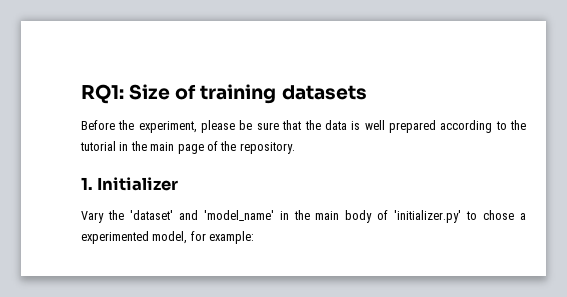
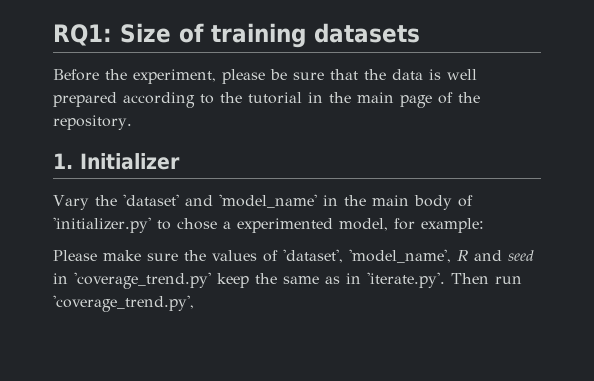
(255, 237) none -> [53,249,534,263] [53,272,522,289] [53,295,194,312] // Please make sure the values of 'dataset', 'model_name', R and seed in 'coverage_trend.py' keep the same as in 'iterate.py'. Then run 'coverage_trend.py',

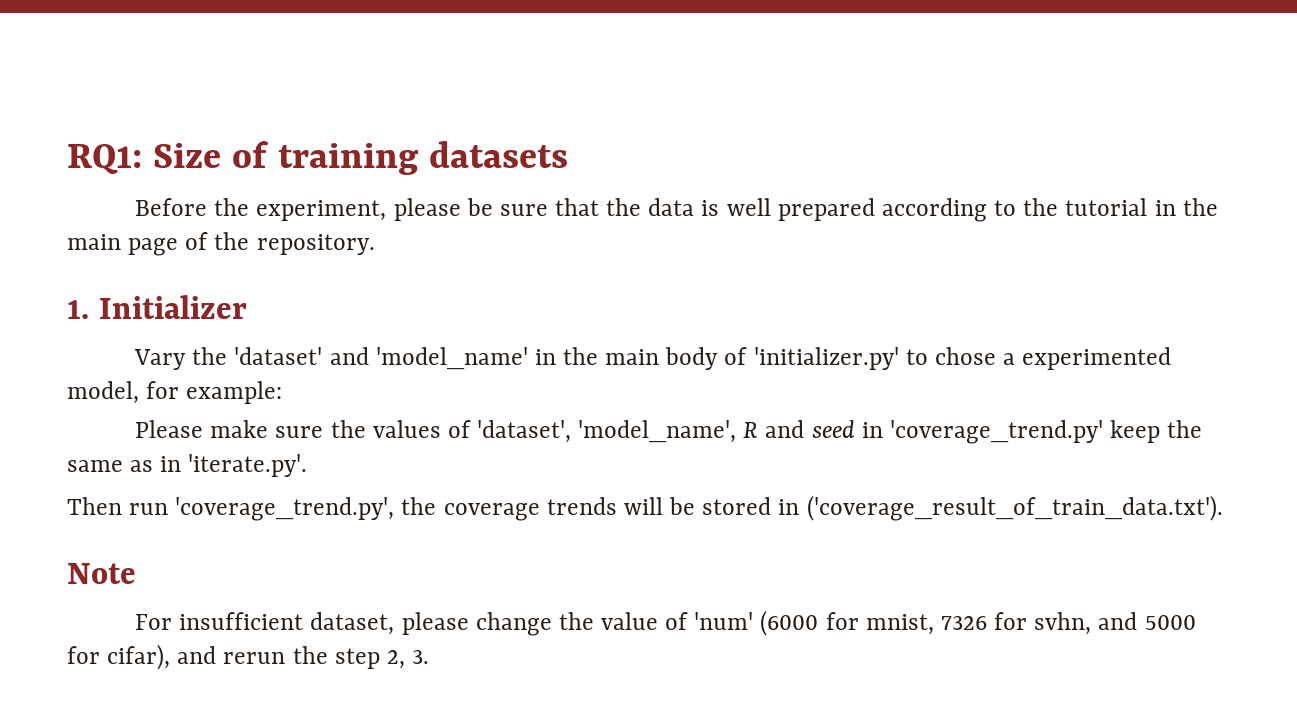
(445, 280) none -> (308, 465) //
(194, 303) none -> [401,495,1223,521] [67,563,136,584] [135,610,1196,636] [67,644,430,670] the coverage trends will be stored in ('coverage_result_of_train_data.txt'). // Note // For insufficient dataset, please change the value of 'num' (6000 for mnist, 7326 for svhn, and 5000 for cifar), and rerun the step 2, 3.

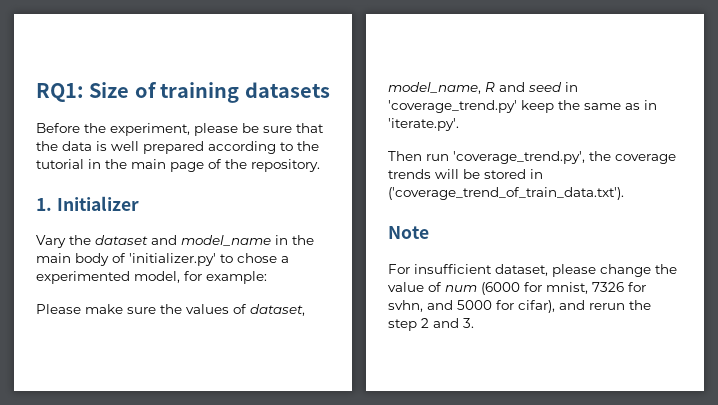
[234,347,528,370] 'dataset' and 'model_name' -> [95,235,271,246] dataset and model_name
[476,420,737,443] 'dataset', 'model_name', -> [250,304,305,316] [388,82,481,94] dataset, model_name,
[806,495,1223,521] ('coverage_result_of_train_data.txt'). -> [388,187,624,200] ('coverage_trend_of_train_data.txt').
[694,612,754,630] 'num' -> [445,285,477,292] num
[386,650,405,669] 2, -> [421,318,459,328] 2 and

